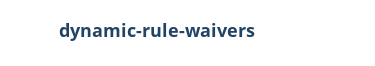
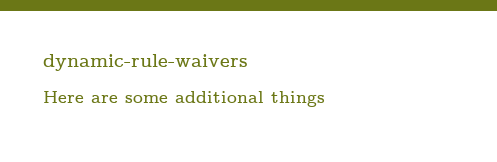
(255, 32) none -> [43,91,325,107] // Here are some additional things

